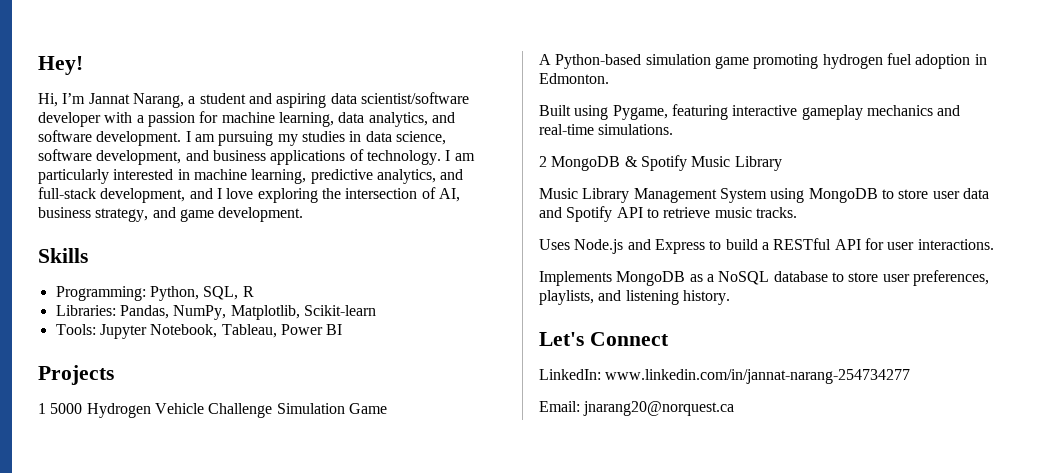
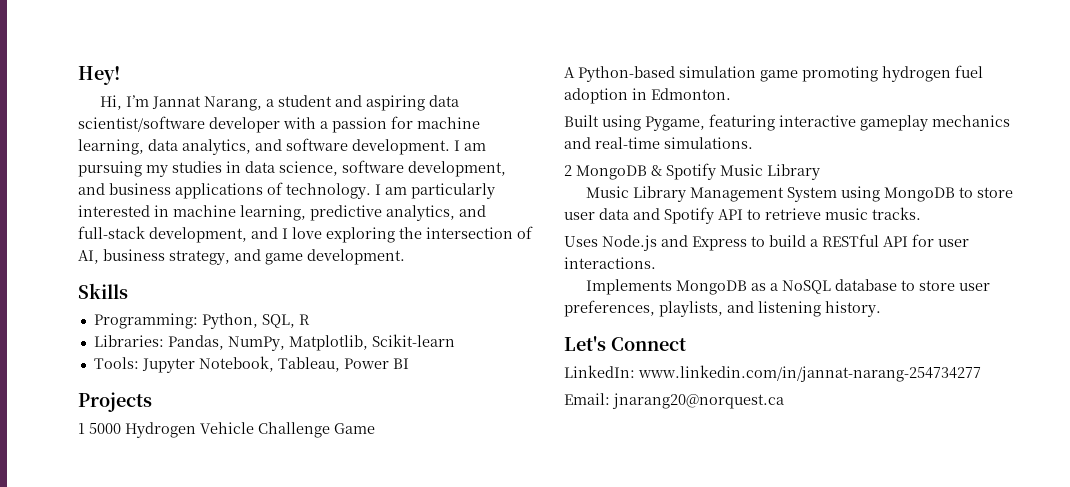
[276,403,345,414] Simulation -> (330, 430) none

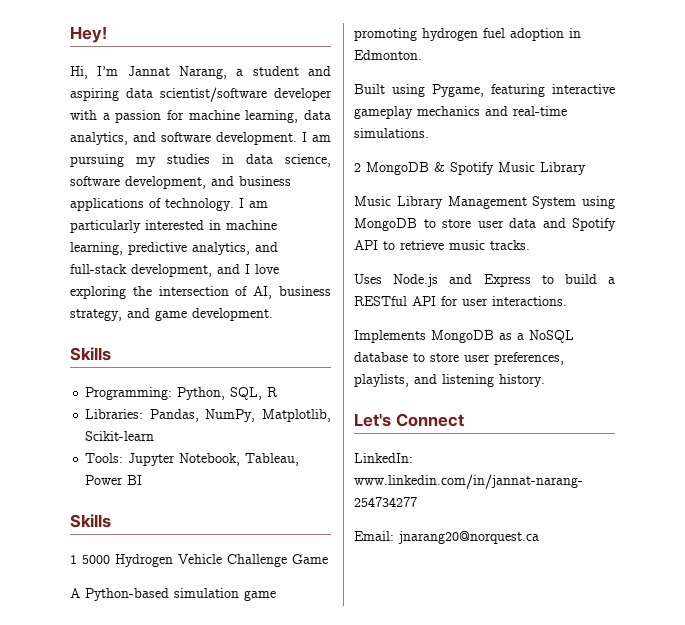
[78,392,152,412] Projects -> [70,514,111,528] Skills

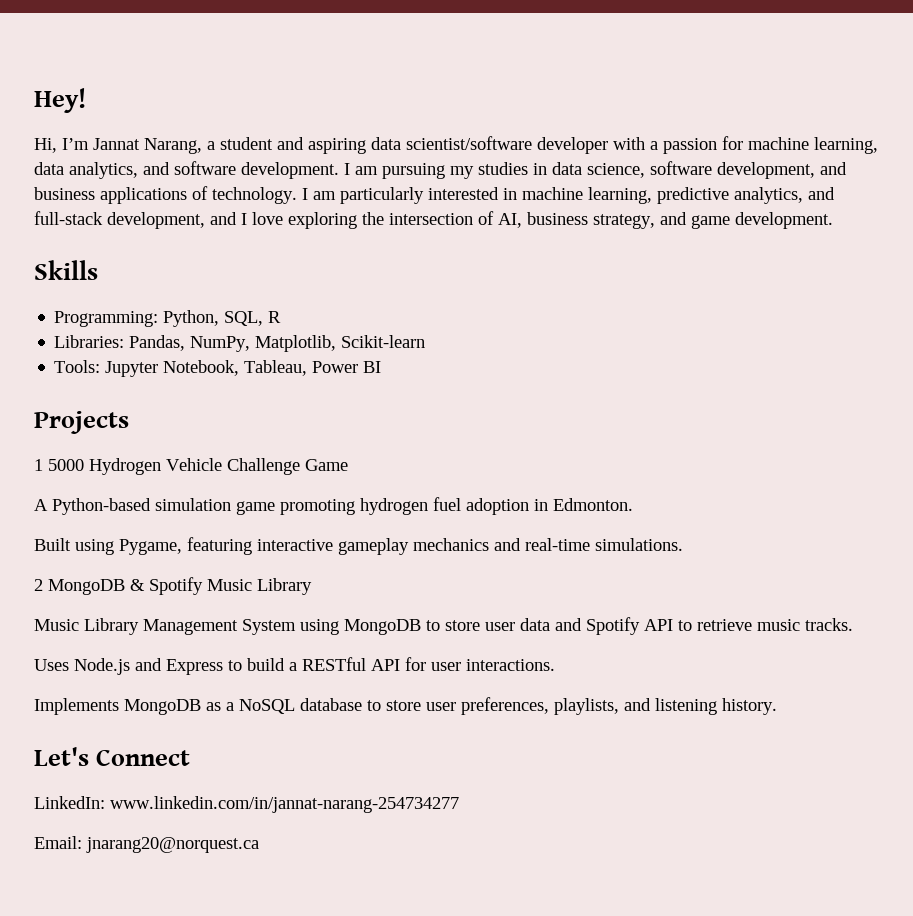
[70,514,111,528] Skills -> [34,411,129,434] Projects

